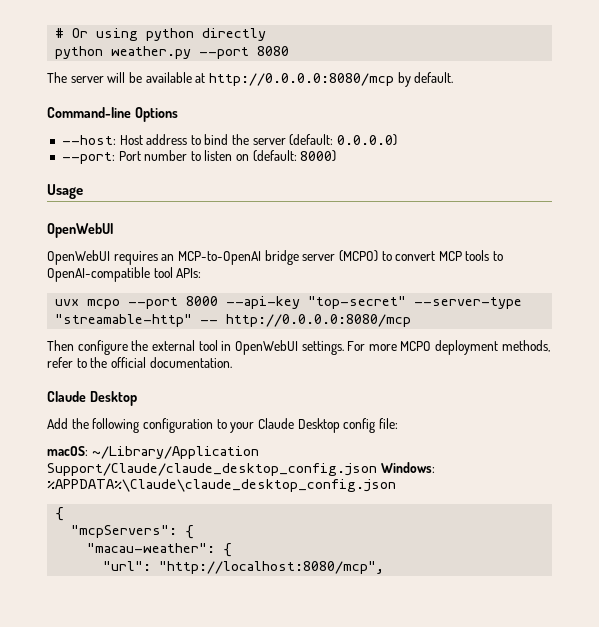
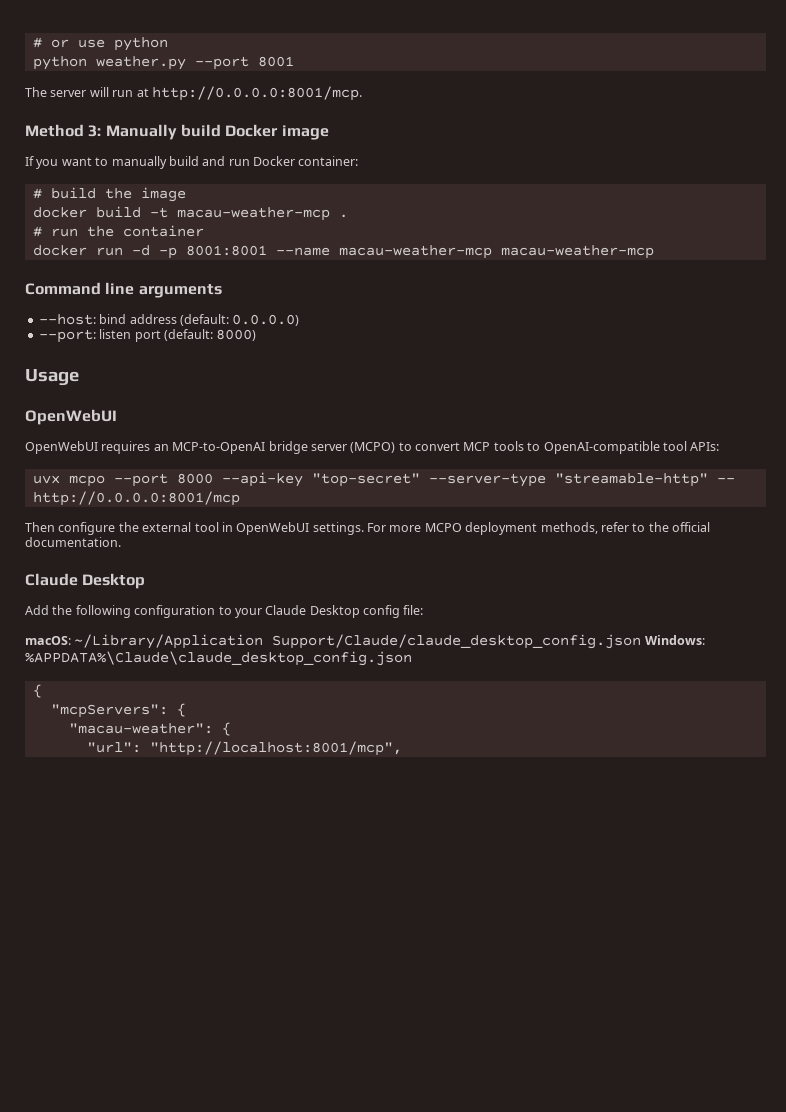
[55,28,267,41] # Or using python directly -> [32,37,168,51] # or use python
[257,46,290,56] 8080 -> [257,56,294,67] 8001
[128,72,454,87] [47,107,178,122] [61,134,398,146] [61,150,250,164] be available at http://0.0.0.0:8080/mcp by default. // Command-line Options // --host: Host address to bind the server (default: 0.0.0.0) // --port: Port number to listen on -> [112,86,362,101] [25,124,329,140] [25,156,359,169] [32,187,186,202] [32,206,348,221] [32,225,204,237] [32,245,654,259] [25,282,222,298] [38,314,300,326] [38,329,161,343] run at http://0.0.0.0:8001/mcp. // Method 3: Manually build Docker image // If you want to manually build and run Docker container: // # build the image // docker build -t macau-weather-mcp . // # run the container // docker run -d -p 8001:8001 --name macau-weather-mcp macau-weather-mcp // Command line arguments // --host: bind address (default: 0.0.0.0) // --port: listen port
[226,314,412,327] http://0.0.0.0:8080/mcp -> [32,491,240,506] http://0.0.0.0:8001/mcp
[159,561,385,574] "http://localhost:8080/mcp", -> [149,741,402,756] "http://localhost:8001/mcp",

